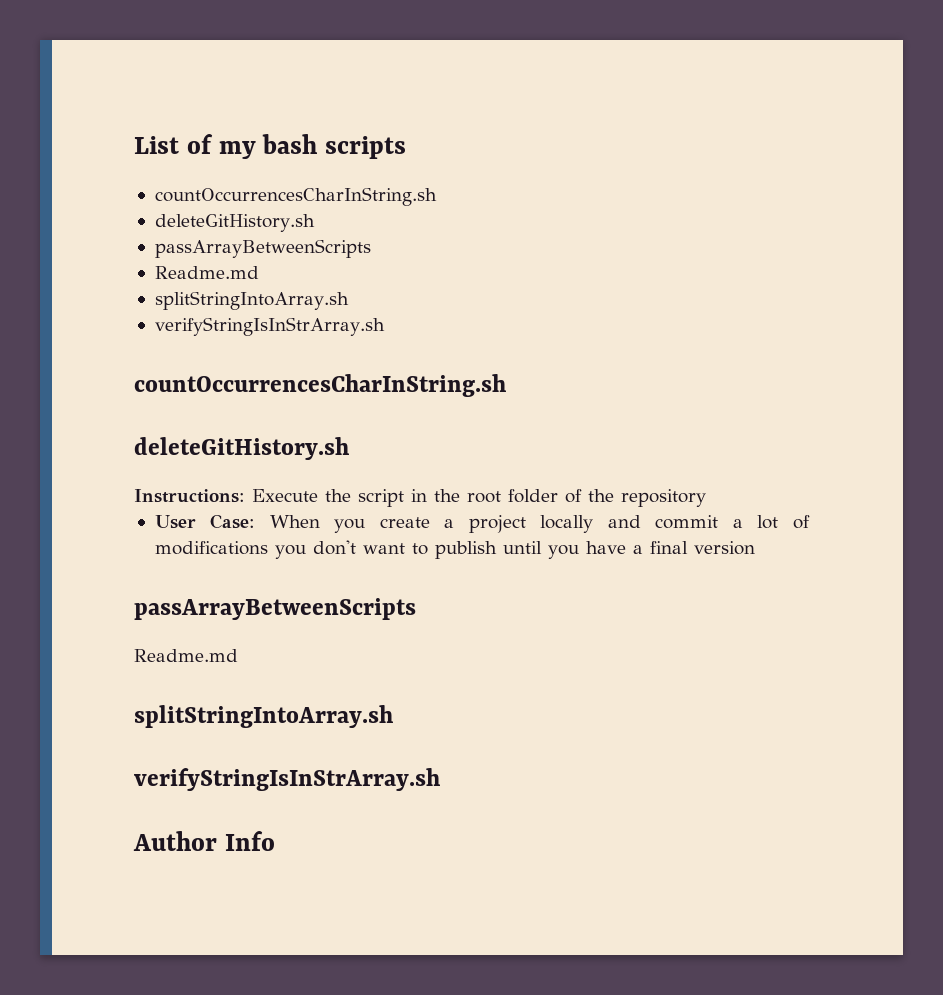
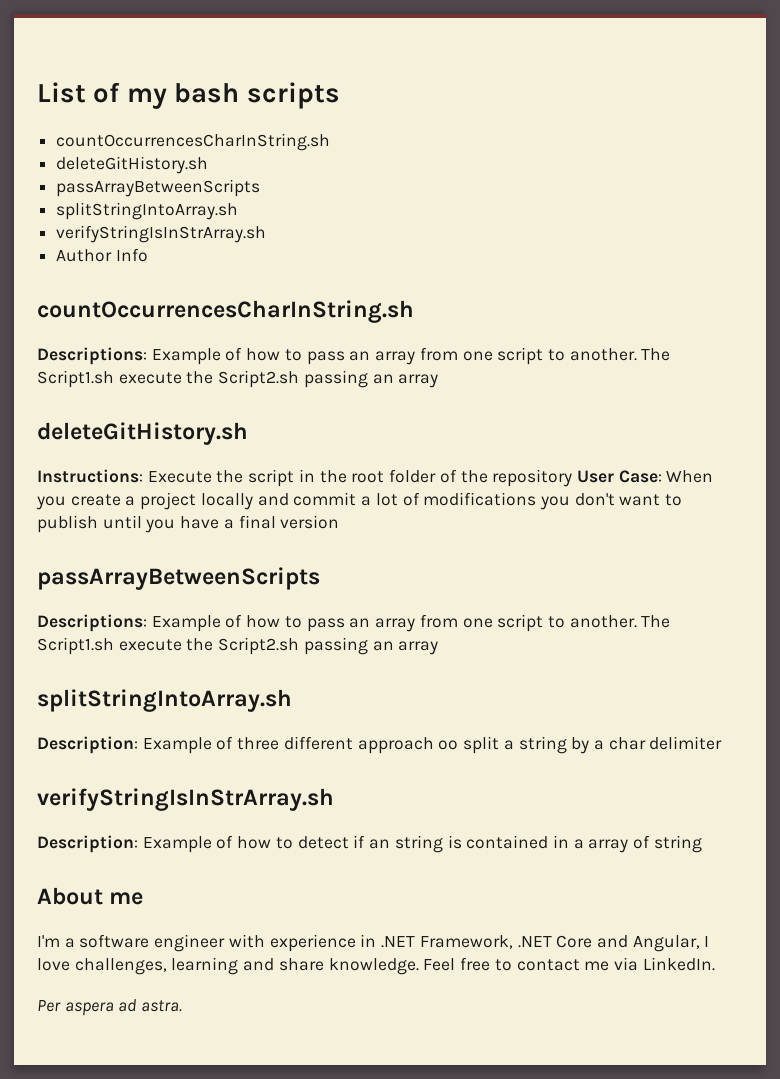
[154,266,259,279] [154,291,349,310] [154,317,385,336] [134,374,506,397] // Readme.md // splitStringIntoArray.sh // verifyStringIsInStrArray.sh // countOccurrencesCharInString.sh -> [56,202,239,220] [56,225,267,243] [56,248,148,262] [37,300,414,323] [37,347,671,365] [37,370,439,388] // splitStringIntoArray.sh // verifyStringIsInStrArray.sh // Author Info // countOccurrencesCharInString.sh // Descriptions: Example of how to pass an array from one script to another. The Script1.sh execute the Script2.sh passing an array
(706, 498) // -> (573, 478) none
[134,649,238,662] [134,705,393,728] [134,768,440,791] [133,831,275,851] Readme.md // splitStringIntoArray.sh // verifyStringIsInStrArray.sh // Author Info -> [37,614,671,632] [37,637,439,655] [37,689,292,712] [37,736,723,754] [37,788,334,811] [37,835,702,853] [37,887,144,905] [37,934,710,952] [37,957,715,975] [37,999,183,1016] Descriptions: Example of how to pass an array from one script to another. The Script1.sh execute the Script2.sh passing an array // splitStringIntoArray.sh // Description: Example of three different approach oo split a string by a char delimiter // verifyStringIsInStrArray.sh // Description: Example of how to detect if an string is contained in a array of string // About me // I'm a software engineer with experience in .NET Framework, .NET Core and Angular, I love challenges, learning and share knowledge. Feel free to contact me via LinkedIn. // Per aspera ad astra.

